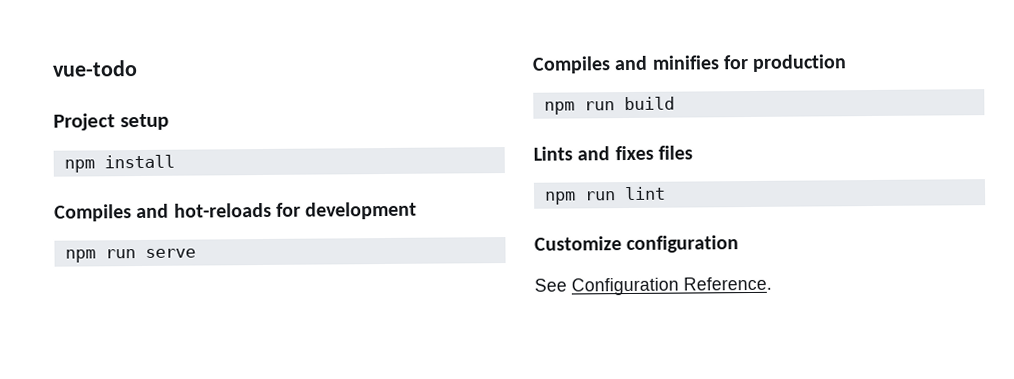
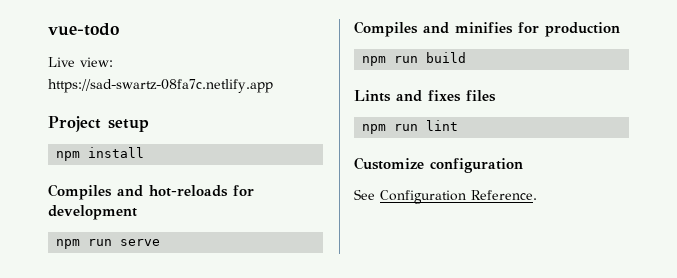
(138, 68) none -> [48,57,113,67] [48,79,273,93] // Live view: https://sad-swartz-08fa7c.netlify.app

